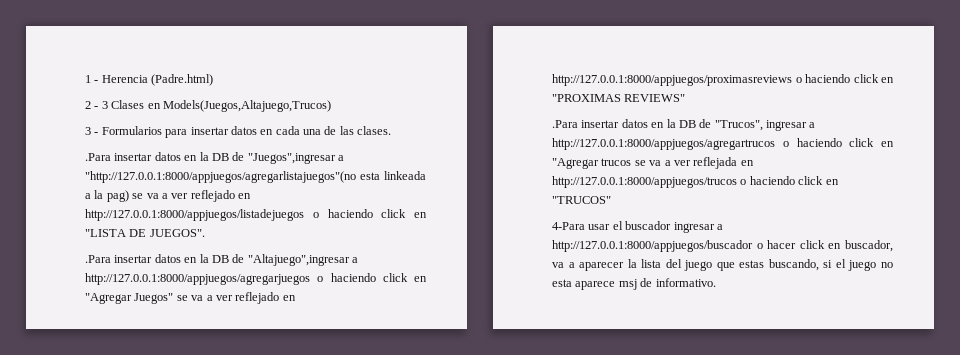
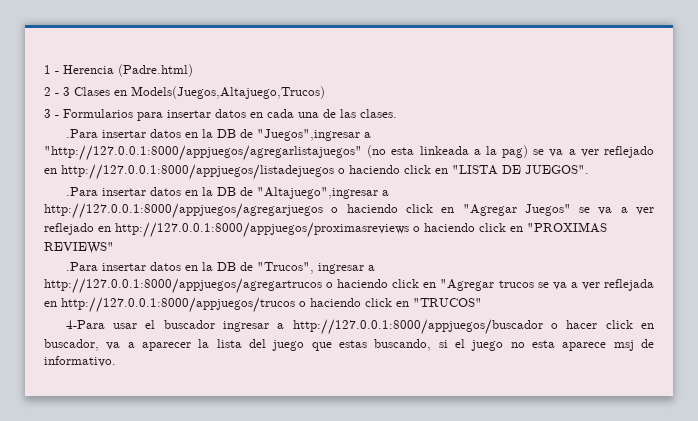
[85,171,356,183] "http://127.0.0.1:8000/appjuegos/agregarlistajuegos"(no -> [44,145,387,161] "http://127.0.0.1:8000/appjuegos/agregarlistajuegos" (no

